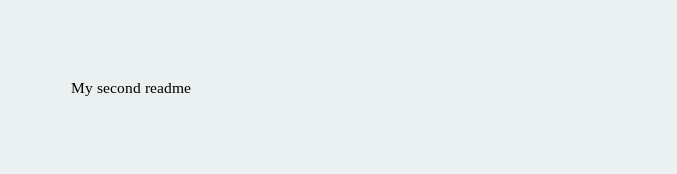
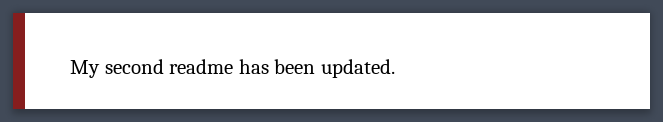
(192, 88) none -> [238,59,395,78] has been updated.

